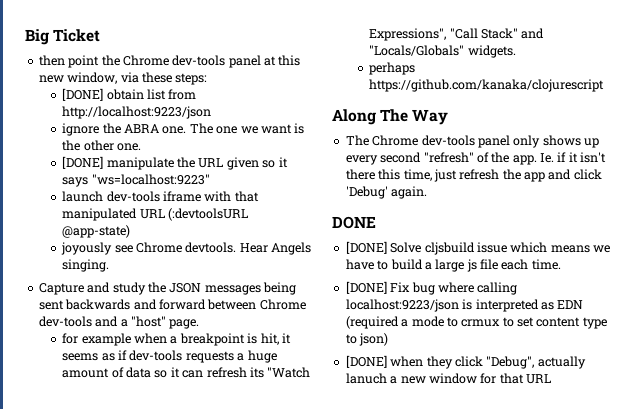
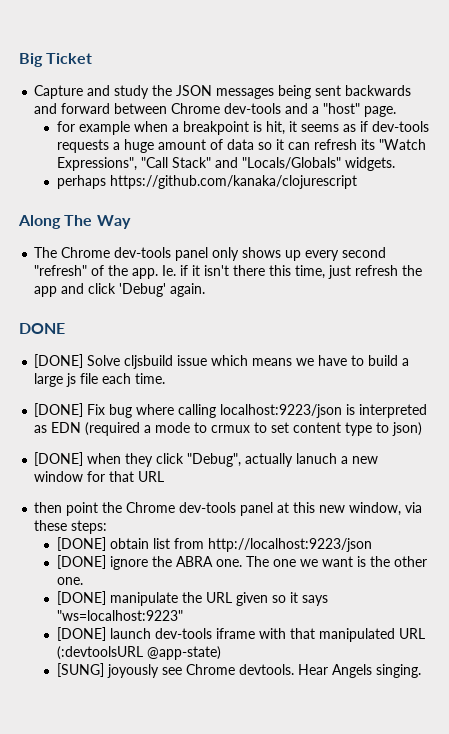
[38,55,301,68] [38,72,208,85] [62,88,197,101] [62,106,212,119] [62,123,305,136] [62,140,142,151] [62,156,288,170] [62,174,210,187] [62,191,259,202] [62,208,249,221] [62,225,131,238] [61,242,312,255] [62,259,110,272] // then point the Chrome dev-tools panel at this new window, via these steps: // [DONE] obtain list from http://localhost:9223/json // ignore the ABRA one. The one we want is the other one. // [DONE] manipulate the URL given so it says "ws=localhost:9223" // launch dev-tools iframe with that manipulated URL (:devtoolsURL @app-state) // joyously see Chrome devtools. Hear Angels singing. -> (93, 58) none
(551, 379) none -> [34,502,423,516] [34,520,108,534] [56,537,372,552] [56,555,427,570] [56,577,83,585] [56,591,328,606] [56,610,183,621] [56,627,425,642] [56,646,221,660] [56,663,421,678] // then point the Chrome dev-tools panel at this new window, via these steps: // [DONE] obtain list from http://localhost:9223/json // [DONE] ignore the ABRA one. The one we want is the other one. // [DONE] manipulate the URL given so it says "ws=localhost:9223" // [DONE] launch dev-tools iframe with that manipulated URL (:devtoolsURL @app-state) // [SUNG] joyously see Chrome devtools. Hear Angels singing.

